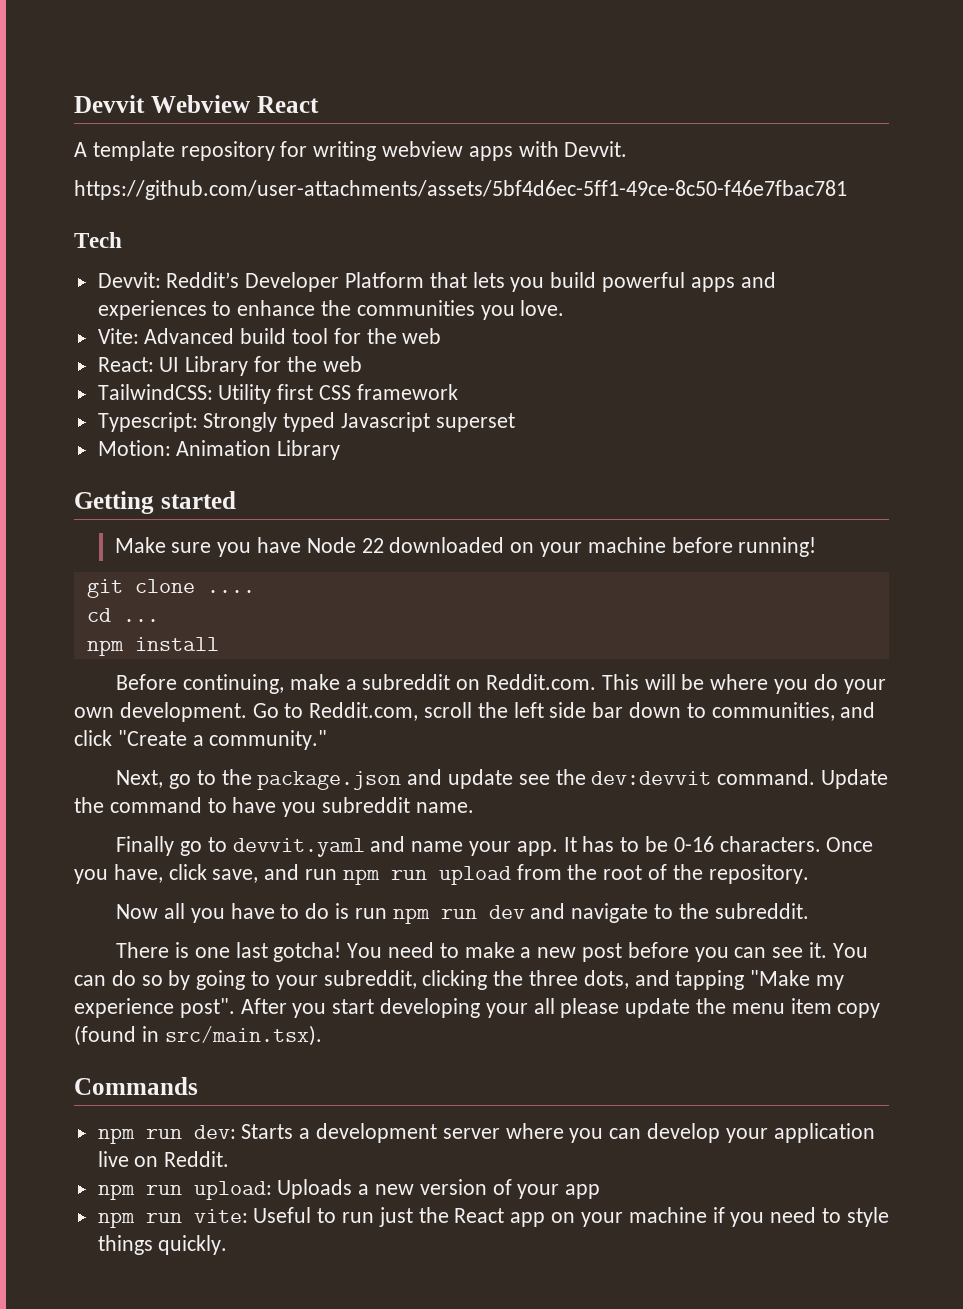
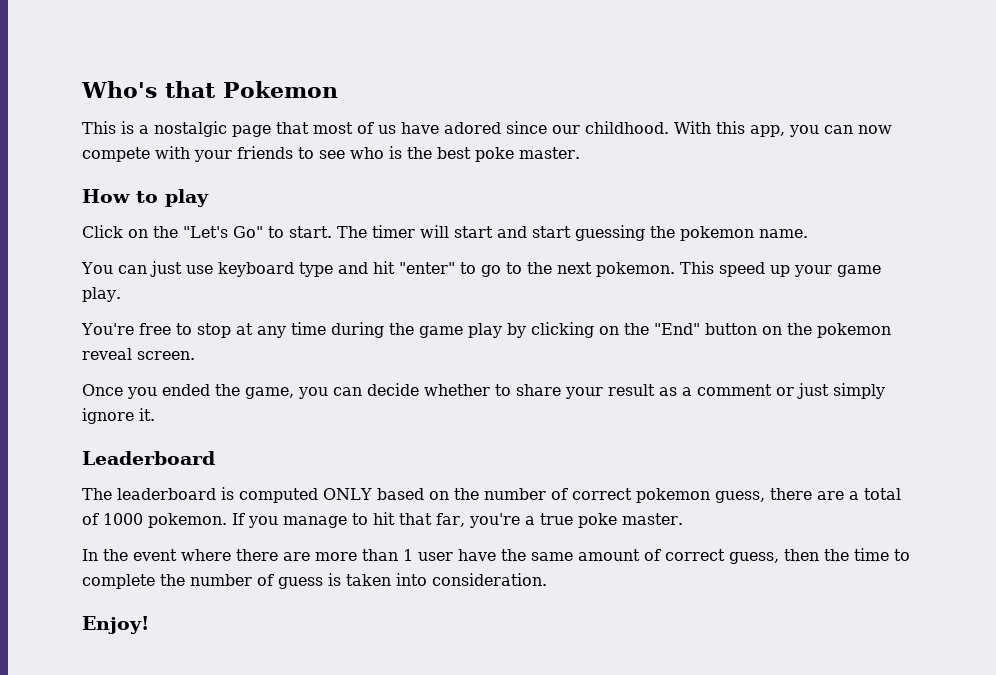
[74,95,319,113] [74,141,628,161] [74,180,847,200] [74,232,122,248] [97,272,776,292] [97,300,565,320] [97,328,442,344] [97,356,362,376] [97,384,458,404] [97,412,515,432] [97,440,341,460] [74,491,236,514] [114,537,817,557] [86,579,255,598] [86,608,159,622] [86,637,219,656] [116,674,886,694] [74,702,876,722] [74,730,328,750] [116,769,889,790] [74,797,474,817] [116,836,874,857] [74,864,809,885] [116,903,809,924] [116,942,868,962] [74,970,845,990] [74,998,881,1018] [74,1025,322,1046] [74,1077,198,1095] [97,1123,875,1144] [97,1151,230,1167] [97,1179,601,1200] [97,1207,889,1228] [97,1235,228,1255] Devvit Webview React // A template repository for writing webview apps with Devvit. // https://github.com/user-attachments/assets/5bf4d6ec-5ff1-49ce-8c50-f46e7fbac781 // Tech // Devvit: Reddit’s Developer Platform that lets you build powerful apps and experiences to enhance the communities you love. // Vite: Advanced build tool for the web // React: UI Library for the web // TailwindCSS: Utility first CSS framework // Typescript: Strongly typed Javascript superset // Motion: Animation Library // Getting started // Make sure you have Node 22 downloaded on your machine before running! // git clone .... // cd ... // npm install // Before continuing, make a subreddit on Reddit.com. This will be where you do your own development. Go to Reddit.com, scroll the left side bar down to communities, and click "Create a community." // Next, go to the package.json and update see the dev:devvit command. Update the command to have you subreddit name. // Finally go to devvit.yaml and name your app. It has to be 0-16 characters. Once you have, click save, and run npm run upload from the root of the repository. // Now all you have to do is run npm run dev and navigate to the subreddit. // There is one last gotcha! You need to make a new post before you can see it. You can do so by going to your subreddit, clicking the three dots, and tapping "Make my experience post". After you start developing your all please update the menu item copy (found in src/main.tsx). // Commands // npm run dev: Starts a development server where you can develop your application live on Reddit. // npm run upload: Uploads a new version of your app // npm run vite: Useful to run just the React app on your machine if you need to style things quickly. -> [81,81,338,98] [82,121,892,137] [82,146,580,162] [82,189,209,207] [82,225,808,241] [81,261,881,277] [82,287,121,302] [81,322,891,338] [82,348,195,360] [82,383,885,399] [82,408,155,424] [82,451,215,465] [82,487,901,503] [82,512,683,528] [82,548,910,564] [82,573,547,589] [82,616,149,634] Who's that Pokemon // This is a nostalgic page that most of us have adored since our childhood. With this app, you can now compete with your friends to see who is the best poke master. // How to play // Click on the "Let's Go" to start. The timer will start and start guessing the pokemon name. // You can just use keyboard type and hit "enter" to go to the next pokemon. This speed up your game play. // You're free to stop at any time during the game play by clicking on the "End" button on the pokemon reveal screen. // Once you ended the game, you can decide whether to share your result as a comment or just simply ignore it. // Leaderboard // The leaderboard is computed ONLY based on the number of correct pokemon guess, there are a total of 1000 pokemon. If you manage to hit that far, you're a true poke master. // In the event where there are more than 1 user have the same amount of correct guess, then the time to complete the number of guess is taken into consideration. // Enjoy!

